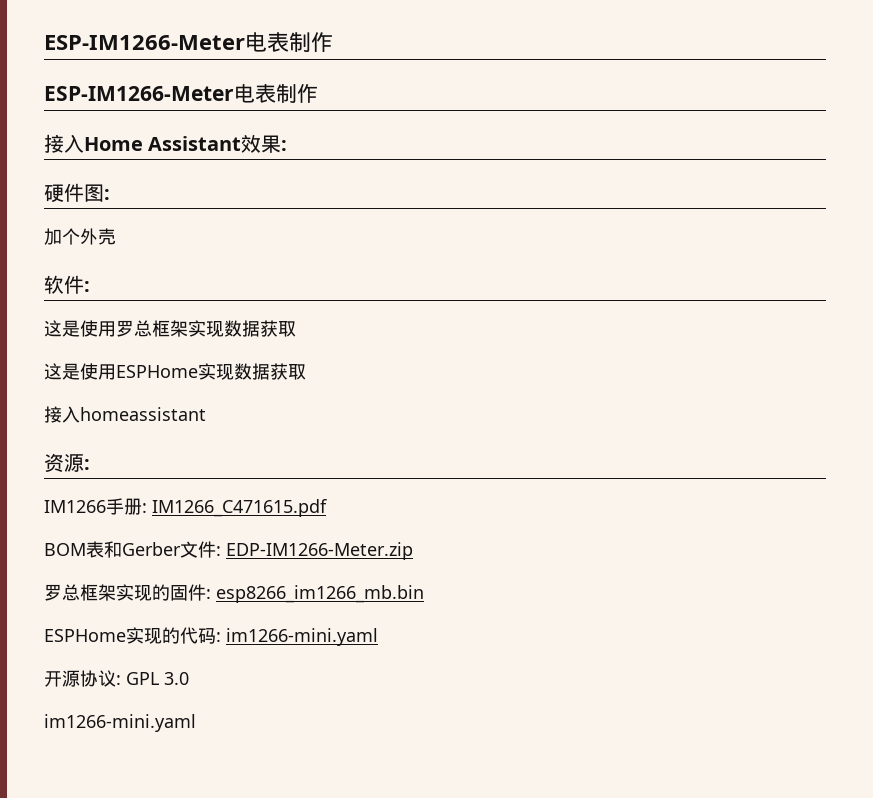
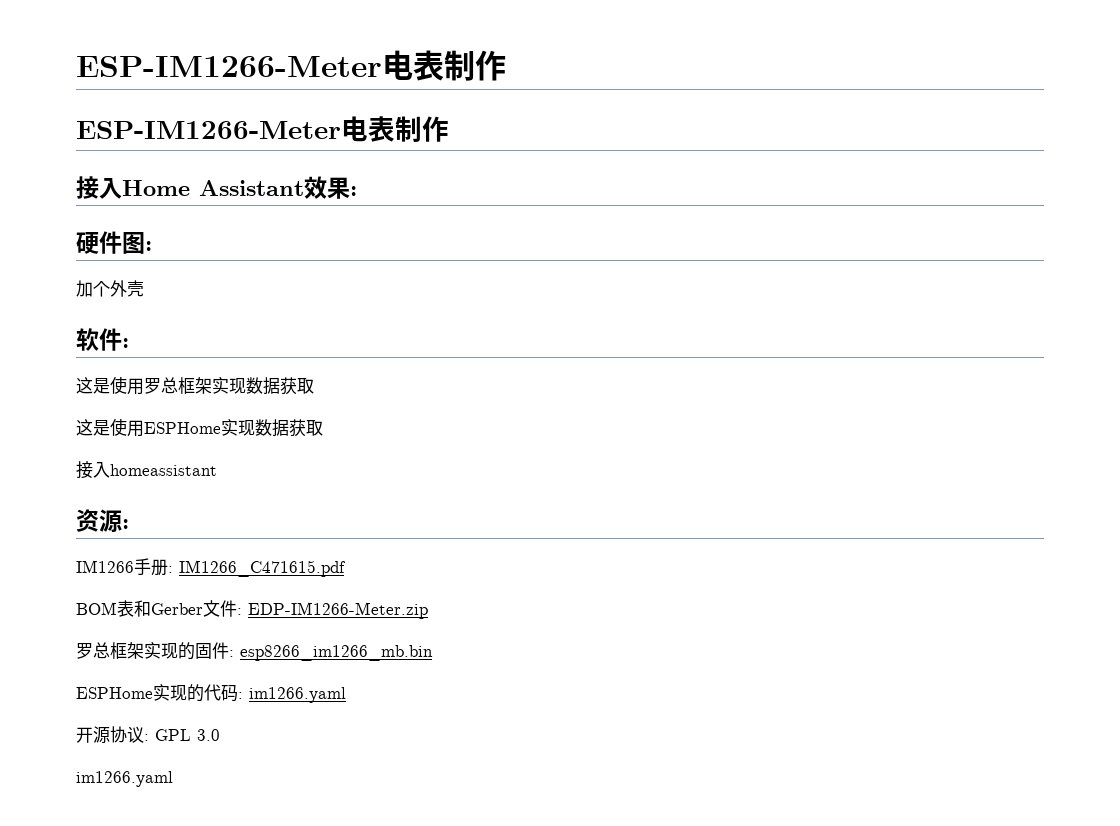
[226,628,378,646] im1266-mini.yaml -> [249,687,346,703] im1266.yaml
[44,714,196,732] im1266-mini.yaml -> [76,771,173,787] im1266.yaml

